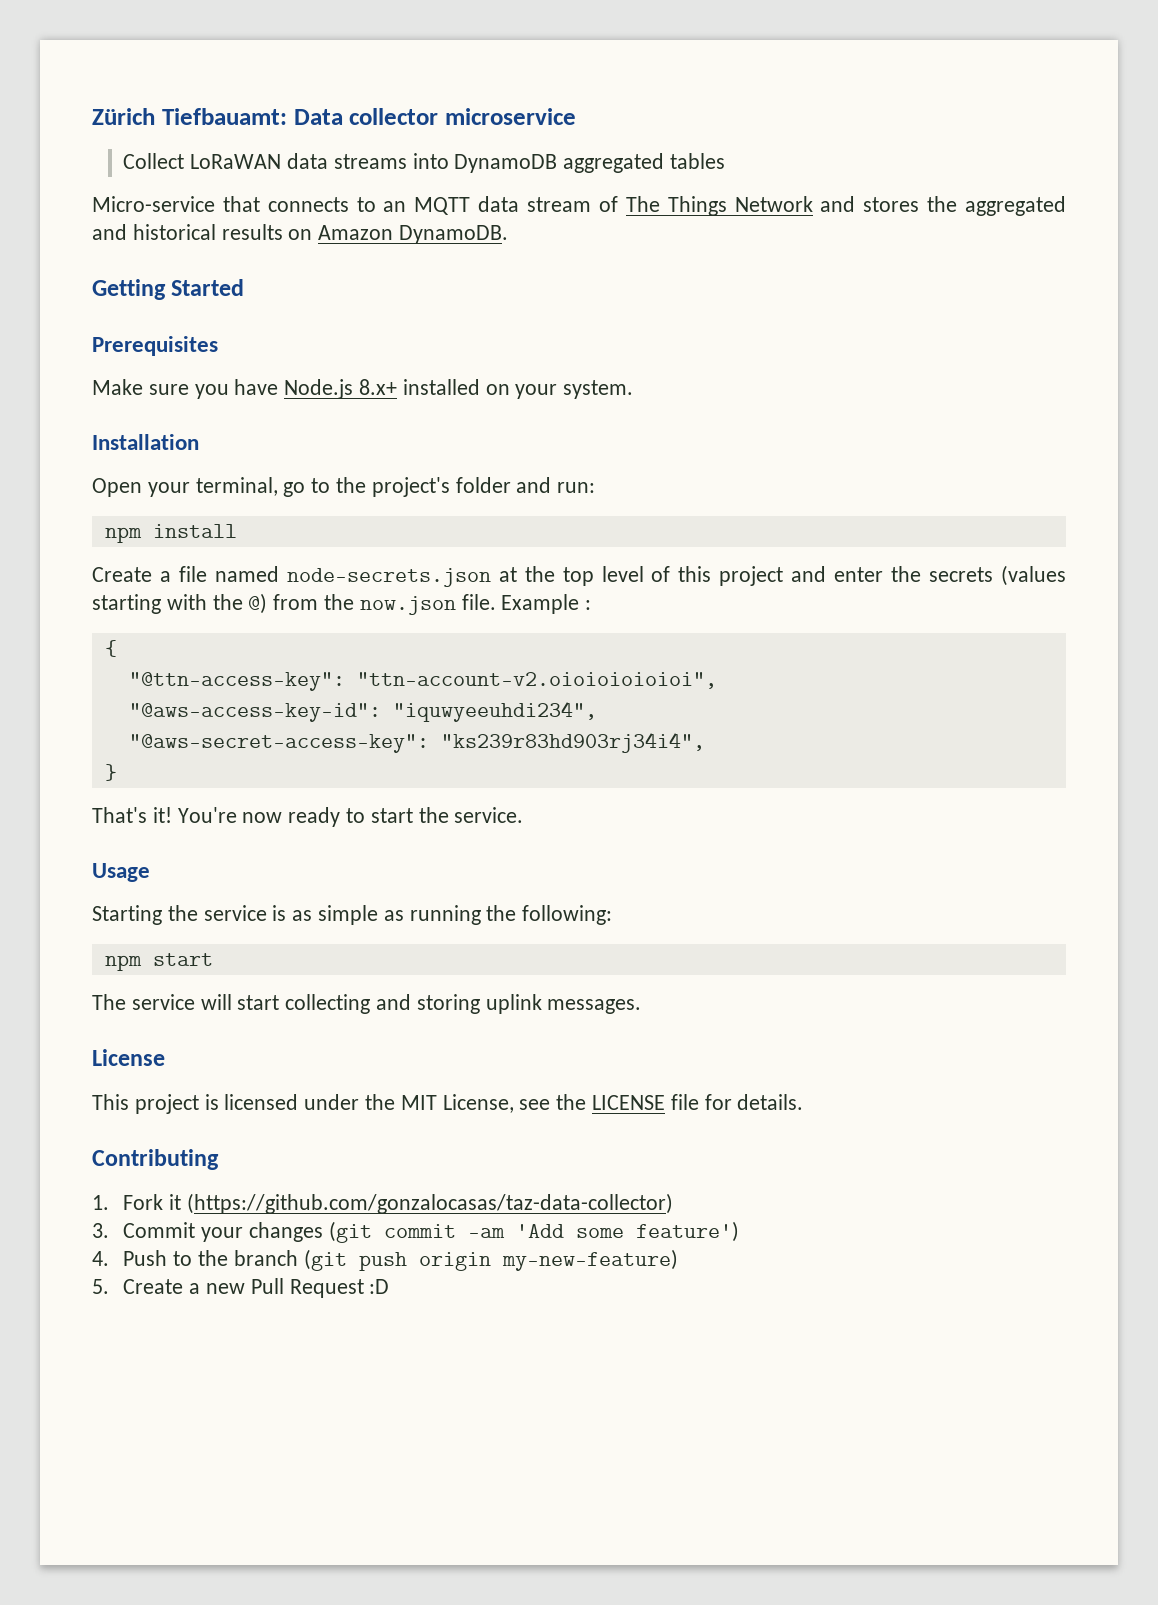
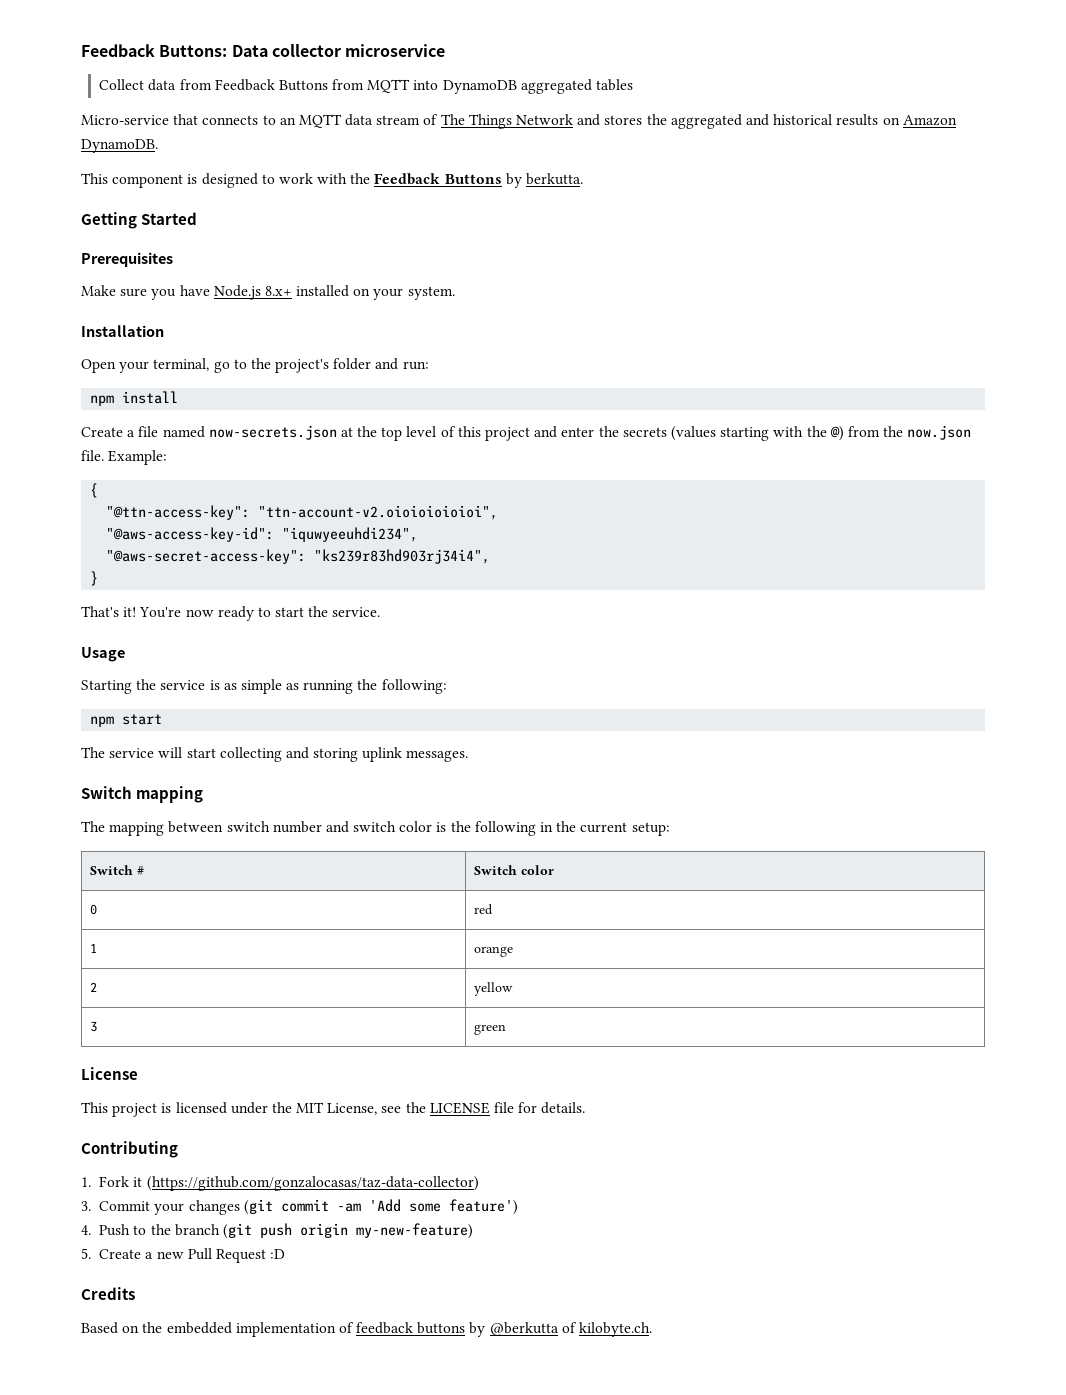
[92,108,287,125] Zürich Tiefbauamt: -> [81,44,228,57] Feedback Buttons:
[190,153,407,169] LoRaWAN data streams -> [148,79,411,93] data from Feedback Buttons from MQTT
(509, 234) none -> [81,173,584,188] // This component is designed to work with the Feedback Buttons by berkutta.
[286,568,491,587] node-secrets.json -> [208,425,337,440] now-secrets.json
[501,594,592,614] Example : -> [108,450,168,465] Example:
(642, 1006) none -> [81,786,204,803] [81,821,670,836] [90,865,145,875] [474,865,555,875] [90,904,98,915] [474,904,494,915] [90,943,98,953] [474,946,514,957] [90,982,98,992] [474,982,514,996] [90,1021,98,1032] [474,1024,507,1035] // Switch mapping // The mapping between switch number and switch color is the following in the current setup: // Switch # | Switch color // 0 | red // 1 | orange // 2 | yellow // 3 | green
(390, 1286) none -> [81,1287,135,1300] [81,1322,653,1337] // Credits // Based on the embedded implementation of feedback buttons by @berkutta of kilobyte.ch.

